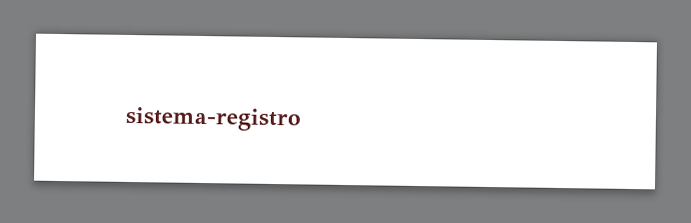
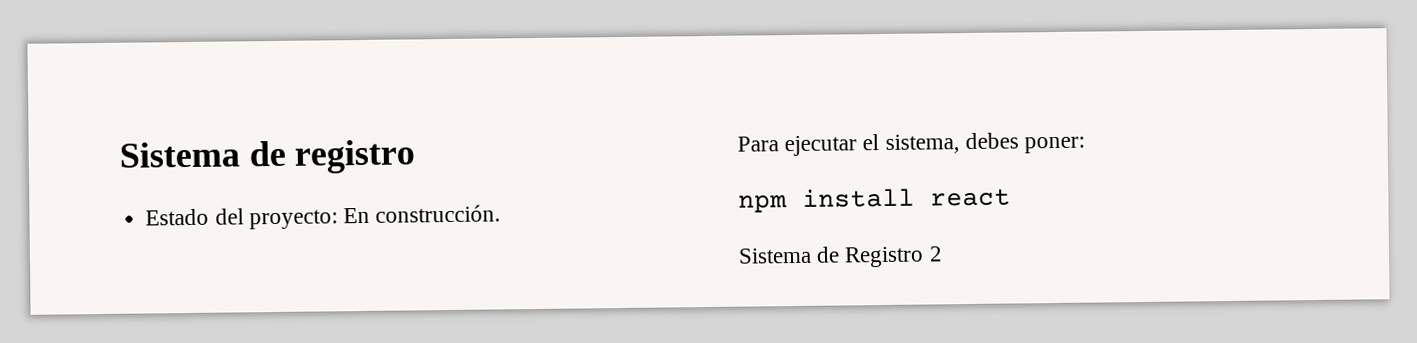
[125,106,302,132] sistema-registro -> [119,139,416,174] [145,204,502,230] [737,132,1086,157] [738,187,1011,213] [738,246,943,268] Sistema de registro // Estado del proyecto: En construcción. // Para ejecutar el sistema, debes poner: // npm install react // Sistema de Registro 2

